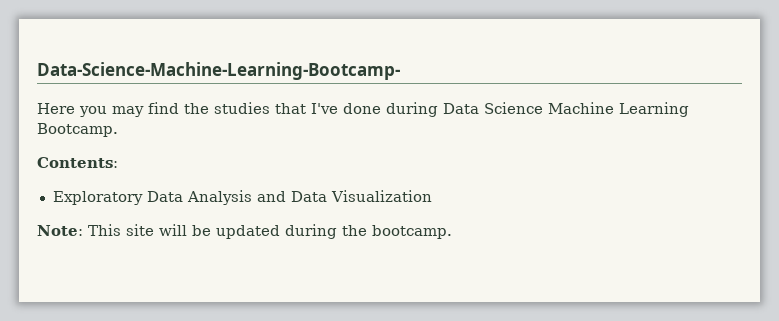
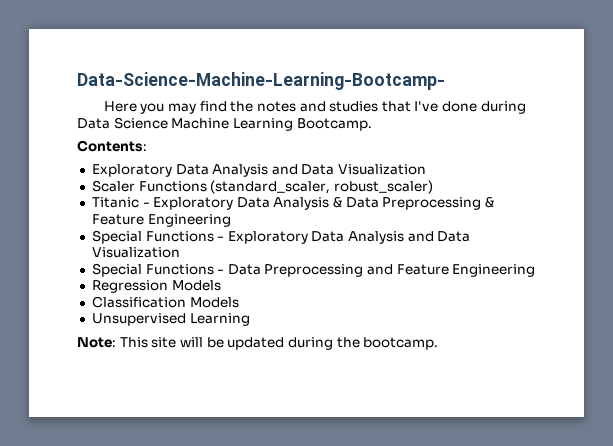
(209, 108) none -> [256,101,326,112] notes and
(432, 196) none -> [91,180,433,194] [91,197,495,210] [91,214,231,227] [91,230,471,244] [91,247,180,258] [91,263,536,277] [91,280,221,293] [91,296,239,308] [91,313,250,326] // Scaler Functions (standard_scaler, robust_scaler) // Titanic - Exploratory Data Analysis & Data Preprocessing & Feature Engineering // Special Functions - Exploratory Data Analysis and Data Visualization // Special Functions - Data Preprocessing and Feature Engineering // Regression Models // Classification Models // Unsupervised Learning

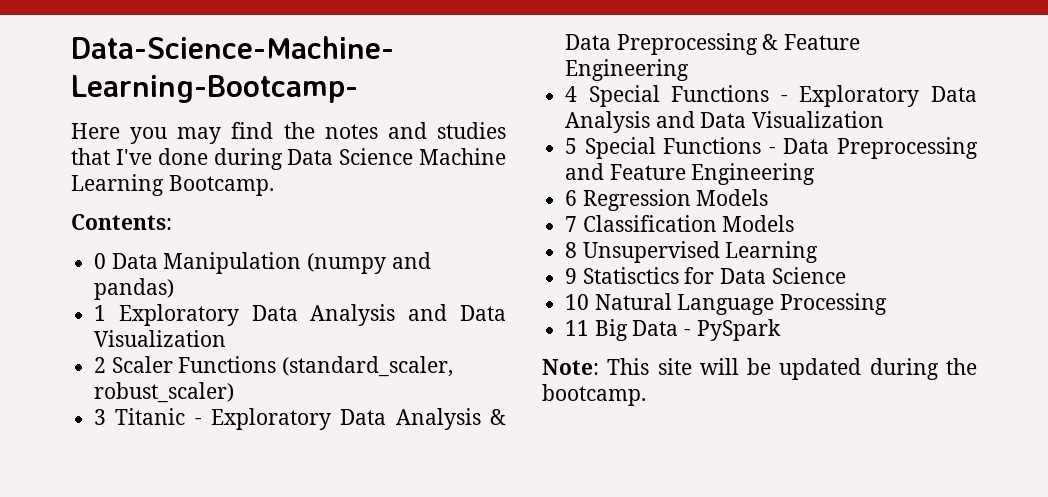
[91,164,427,177] Exploratory Data Analysis and Data Visualization // -> [94,252,431,274] [94,278,175,300] [94,304,506,326] [94,330,227,347] [94,357,107,373] 0 Data Manipulation (numpy and pandas) // 1 Exploratory Data Analysis and Data Visualization // 2
(433, 187) none -> [94,409,107,425] 3
(231, 220) none -> [565,86,578,102] 4
(180, 252) none -> [565,138,578,154] 5
(536, 270) none -> [565,190,578,206] 6
(221, 285) none -> [565,216,578,232] 7
(239, 302) none -> [565,242,578,258] 8
(250, 319) none -> [565,267,846,284] [565,293,888,315] [565,319,781,341] // 9 Statisctics for Data Science // 10 Natural Language Processing // 11 Big Data - PySpark

